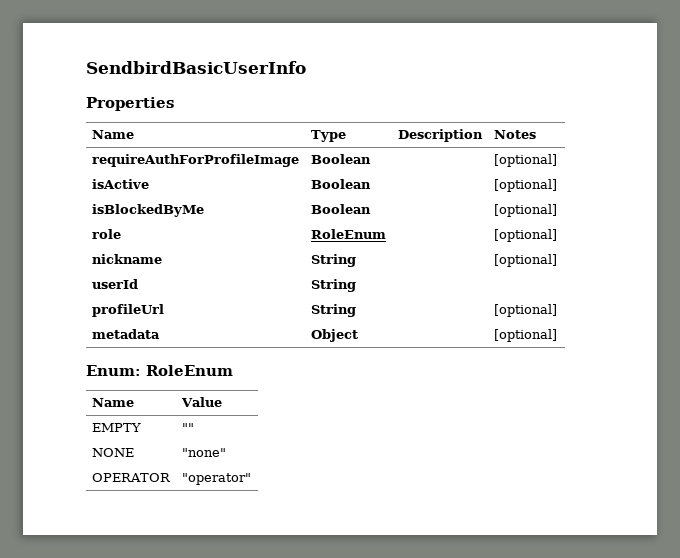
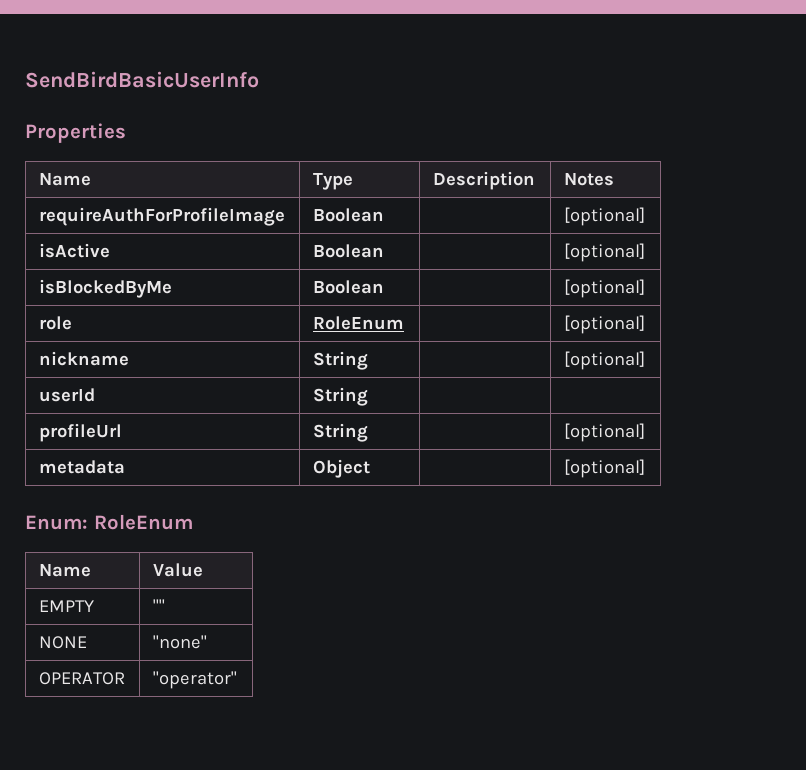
[86,61,306,74] SendbirdBasicUserInfo -> [25,71,259,88] SendBirdBasicUserInfo

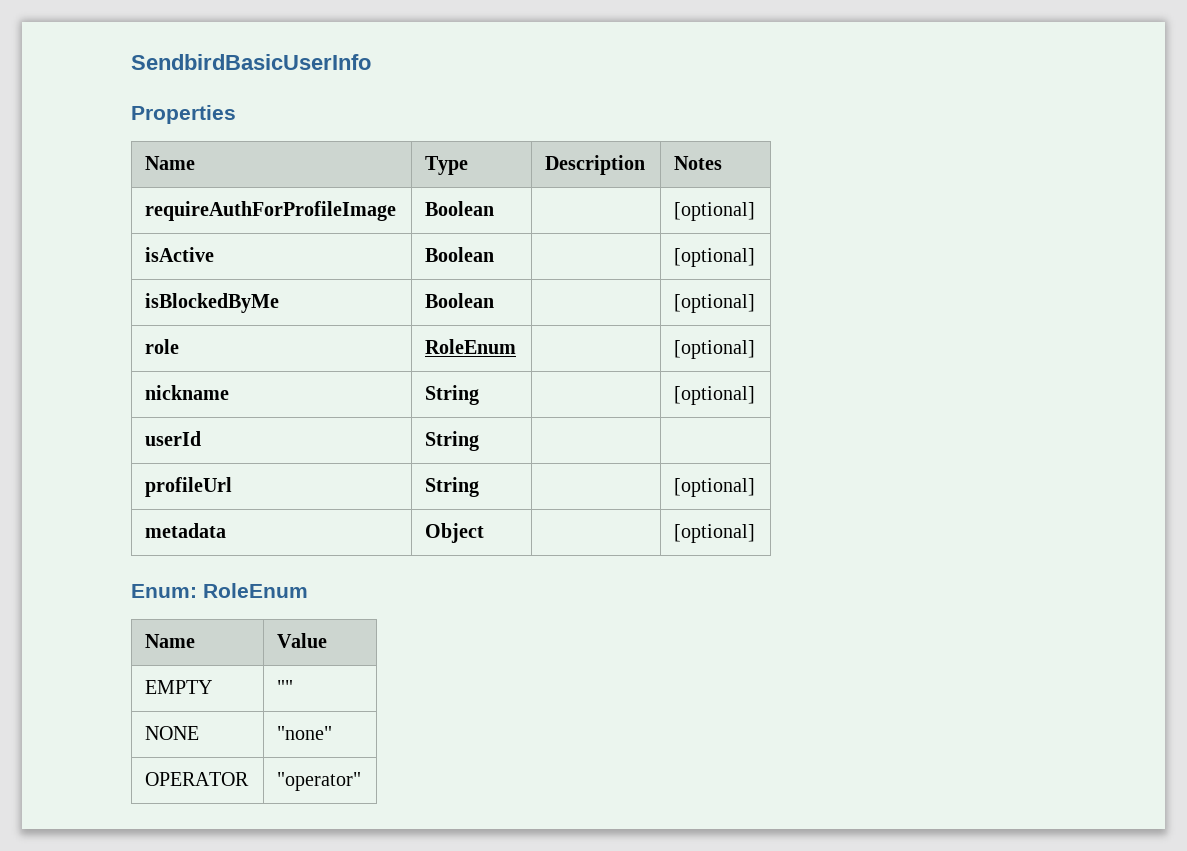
[25,71,259,88] SendBirdBasicUserInfo -> [131,54,371,70] SendbirdBasicUserInfo

